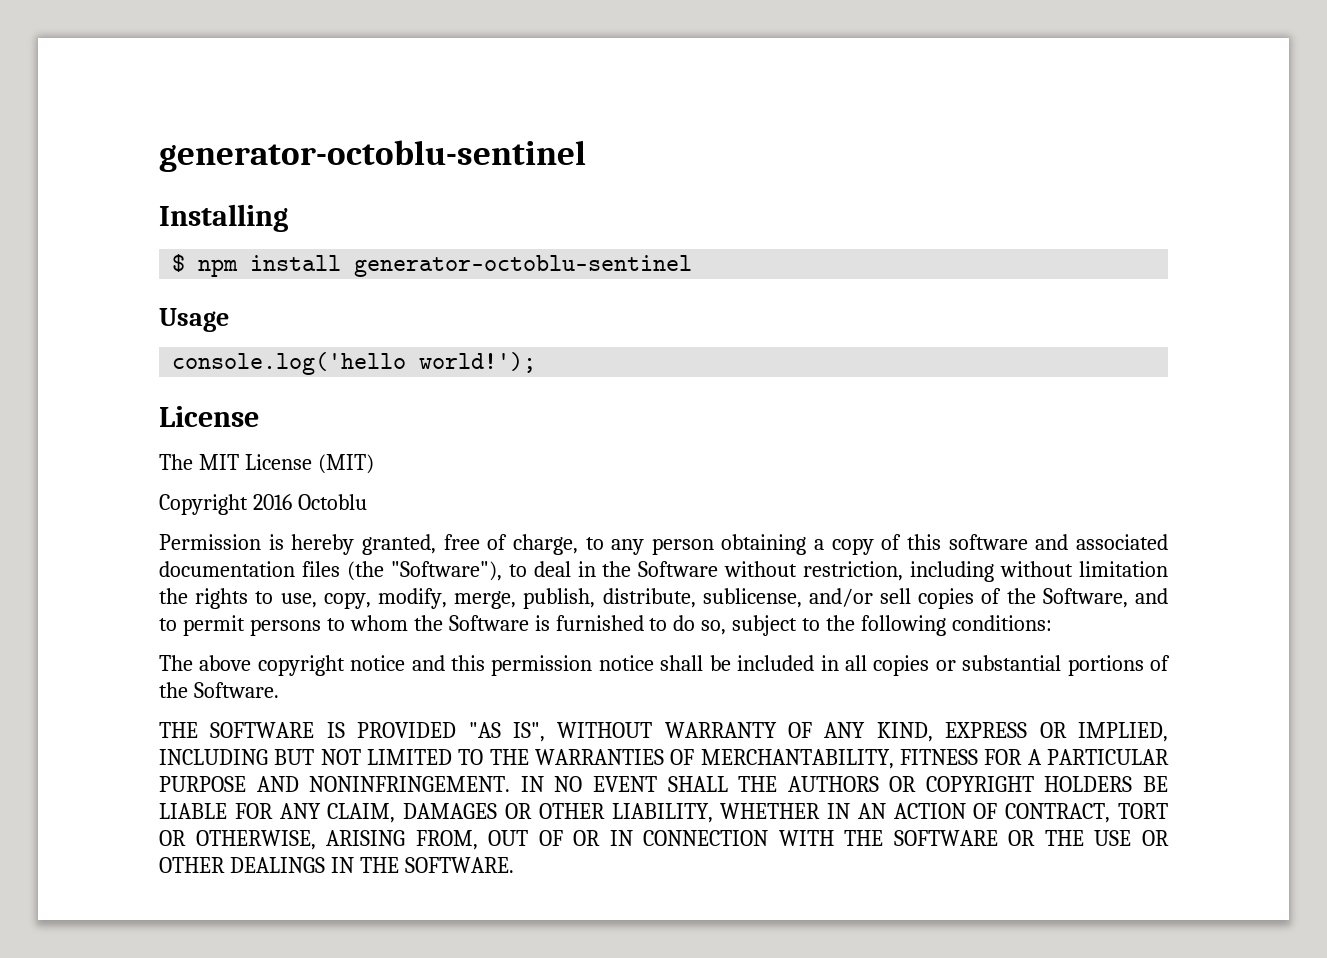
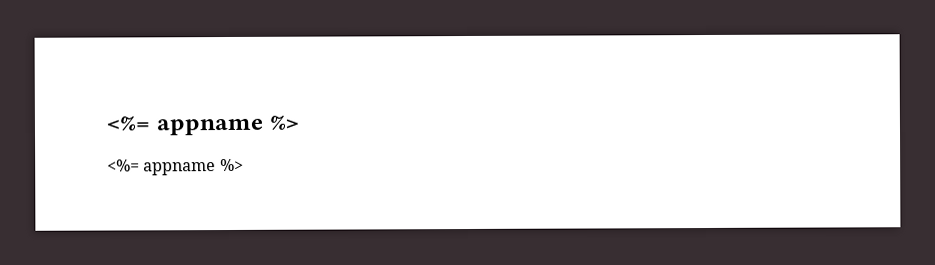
[159,140,586,172] [159,204,288,232] [172,254,693,277] [159,308,229,332] [172,352,537,375] [159,406,259,427] [159,454,374,474] [159,494,367,515] [159,534,1168,555] [159,561,1168,582] [159,588,1168,609] [159,615,1053,636] [159,655,1170,676] [159,682,279,698] [159,722,1168,742] [159,749,1169,769] [159,776,1169,792] [159,803,1169,823] [159,830,1169,850] [159,857,514,873] generator-octoblu-sentinel // Installing // $ npm install generator-octoblu-sentinel // Usage // console.log('hello world!'); // License // The MIT License (MIT) // Copyright 2016 Octoblu // Permission is hereby granted, free of charge, to any person obtaining a copy of this software and associated documentation files (the "Software"), to deal in the Software without restriction, including without limitation the rights to use, copy, modify, merge, publish, distribute, sublicense, and/or sell copies of the Software, and to permit persons to whom the Software is furnished to do so, subject to the following conditions: // The above copyright notice and this permission notice shall be included in all copies or substantial portions of the Software. // THE SOFTWARE IS PROVIDED "AS IS", WITHOUT WARRANTY OF ANY KIND, EXPRESS OR IMPLIED, INCLUDING BUT NOT LIMITED TO THE WARRANTIES OF MERCHANTABILITY, FITNESS FOR A PARTICULAR PURPOSE AND NONINFRINGEMENT. IN NO EVENT SHALL THE AUTHORS OR COPYRIGHT HOLDERS BE LIABLE FOR ANY CLAIM, DAMAGES OR OTHER LIABILITY, WHETHER IN AN ACTION OF CONTRACT, TORT OR OTHERWISE, ARISING FROM, OUT OF OR IN CONNECTION WITH THE SOFTWARE OR THE USE OR OTHER DEALINGS IN THE SOFTWARE. -> [106,114,299,136] [107,158,244,176] <%= appname %> // <%= appname %>

